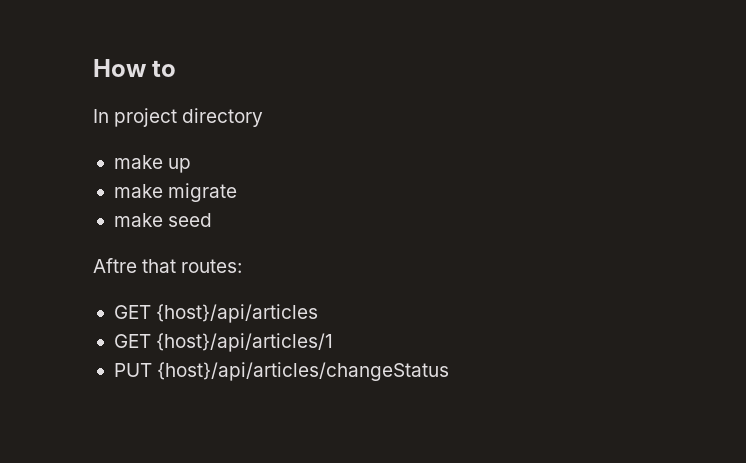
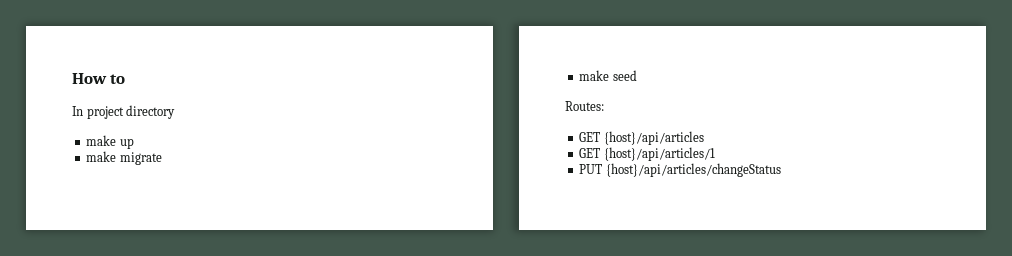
[93,258,243,273] Aftre that routes: -> [565,101,604,111] Routes:

